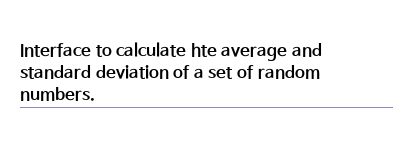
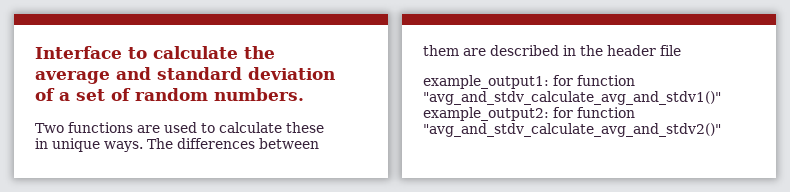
[190,43,217,57] hte -> [244,46,275,59] the
(95, 94) none -> [35,122,324,133] [35,138,319,152] [423,45,681,56] [423,75,635,89] [423,91,721,105] [423,107,635,121] [423,123,721,137] // Two functions are used to calculate these in unique ways. The differences between them are described in the header file // example_output1: for function "avg_and_stdv_calculate_avg_and_stdv1()" example_output2: for function "avg_and_stdv_calculate_avg_and_stdv2()"

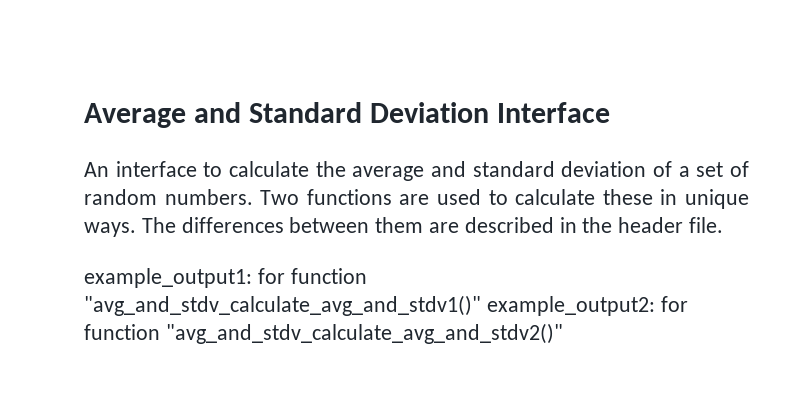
(35, 52) none -> [84,102,490,128] Average and Standard Deviation
(122, 52) none -> [84,161,197,177] // An interface
(304, 94) // -> (253, 197) none
[660,45,681,56] file -> [689,217,724,233] file.

